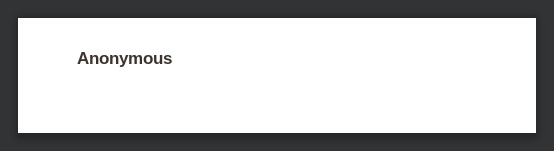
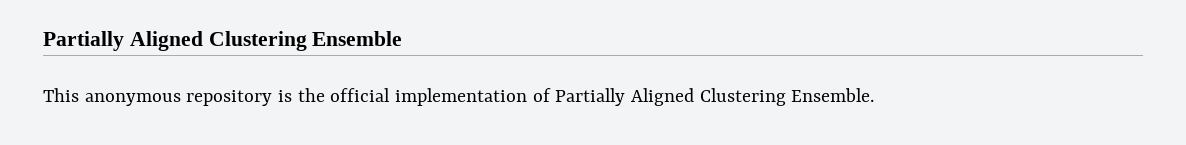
[77,52,172,67] Anonymous -> [43,31,403,51] [43,88,875,106] Partially Aligned Clustering Ensemble // This anonymous repository is the official implementation of Partially Aligned Clustering Ensemble.

